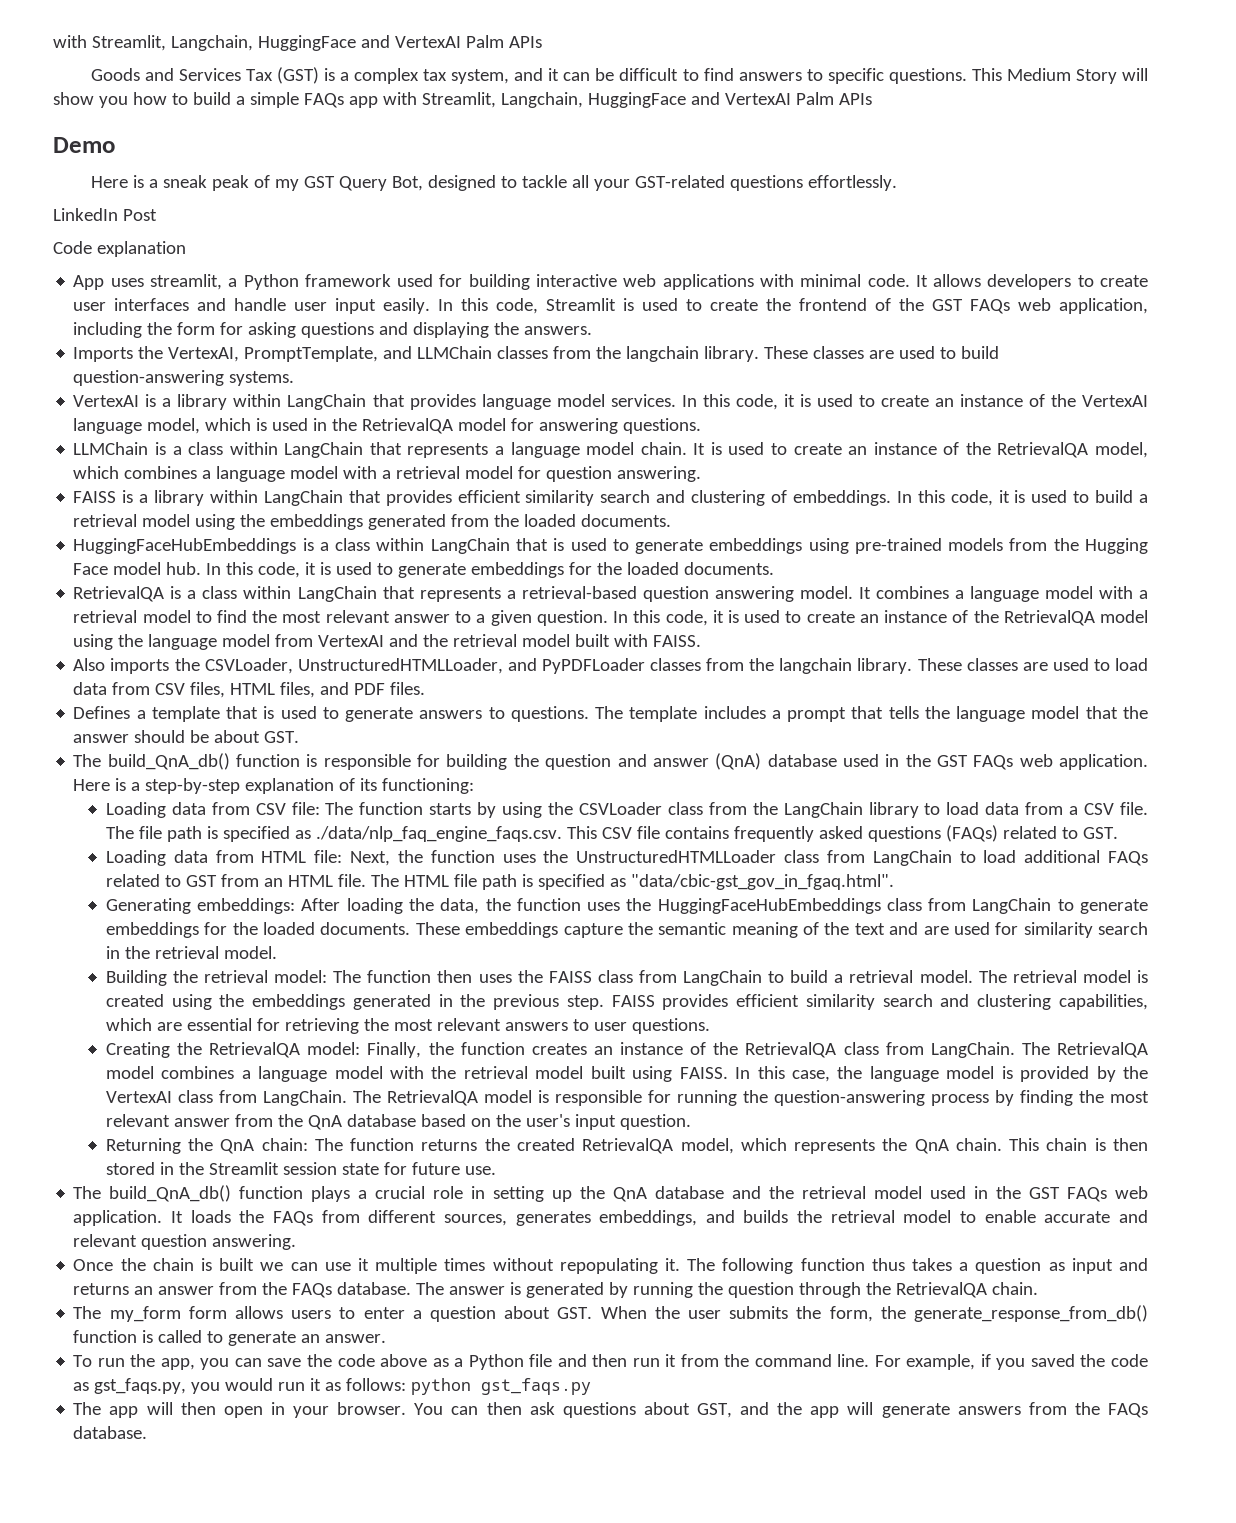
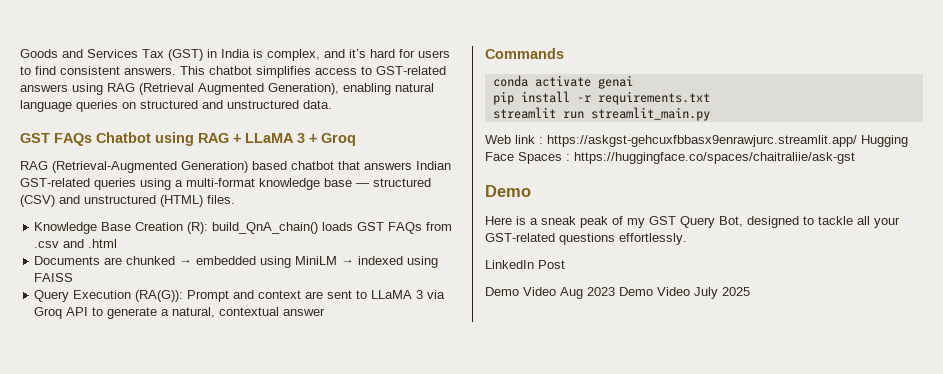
[53,35,542,51] with Streamlit, Langchain, HuggingFace and VertexAI Palm APIs // -> (20, 53) none
[323,68,1148,84] [53,92,872,108] is a complex tax system, and it can be difficult to find answers to specific questions. This Medium Story will show you how to build a simple FAQs app with Streamlit, Langchain, HuggingFace and VertexAI Palm APIs -> [207,49,450,61] [20,66,446,78] [20,83,434,95] [20,100,332,112] [20,132,356,146] [20,161,451,173] [20,178,431,190] [20,195,235,207] [34,222,453,234] [34,239,118,248] [34,256,439,268] [34,273,74,282] [34,290,446,302] [34,307,326,319] [485,48,564,59] [492,75,633,89] [492,91,710,105] [492,107,710,121] [485,135,908,147] [485,152,855,164] in India is complex, and it’s hard for users to find consistent answers. This chatbot simplifies access to GST-related answers using RAG (Retrieval Augmented Generation), enabling natural language queries on structured and unstructured data. // GST FAQs Chatbot using RAG + LLaMA 3 + Groq // RAG (Retrieval-Augmented Generation) based chatbot that answers Indian GST-related queries using a multi-format knowledge base — structured (CSV) and unstructured (HTML) files. // Knowledge Base Creation (R): build_QnA_chain() loads GST FAQs from .csv and .html // Documents are chunked → embedded using MiniLM → indexed using FAISS // Query Execution (RA(G)): Prompt and context are sent to LLaMA 3 via Groq API to generate a natural, contextual answer // Commands // conda activate genai // pip install -r requirements.txt // streamlit run streamlit_main.py // Web link : https://askgst-gehcuxfbbasx9enrawjurc.streamlit.app/ Hugging Face Spaces : https://huggingface.co/spaces/chaitraliie/ask-gst
[53,241,186,257] [73,274,1148,290] [73,298,1149,314] [73,322,593,338] [73,346,1000,362] [73,370,295,386] [73,394,1148,410] [73,418,702,434] [73,442,1149,458] [73,466,702,482] [73,490,1149,506] [73,514,672,530] [73,538,1148,554] [73,562,775,578] [73,586,1148,602] [73,610,1148,626] [73,634,702,650] [73,658,1148,674] [73,682,426,698] [73,706,1148,722] [73,730,300,743] [73,753,1149,770] [73,778,475,794] [105,802,1149,818] [105,825,1118,842] [105,850,1148,866] [105,874,894,890] [105,898,1148,914] [105,922,1148,938] [105,946,277,959] [105,970,1148,986] [105,994,1148,1010] [105,1018,710,1034] [105,1042,1149,1058] [105,1066,1149,1082] [105,1090,1150,1106] [105,1114,691,1130] [105,1138,1149,1154] [105,1162,496,1175] [73,1185,1149,1202] [73,1210,1149,1226] [73,1234,297,1250] [73,1258,1148,1274] [73,1282,1039,1298] [73,1305,1148,1322] [73,1330,387,1346] [73,1354,1149,1370] [73,1378,592,1395] [73,1402,1148,1418] [73,1426,148,1439] Code explanation // App uses streamlit, a Python framework used for building interactive web applications with minimal code. It allows developers to create user interfaces and handle user input easily. In this code, Streamlit is used to create the frontend of the GST FAQs web application, including the form for asking questions and displaying the answers. // Imports the VertexAI, PromptTemplate, and LLMChain classes from the langchain library. These classes are used to build question-answering systems. // VertexAI is a library within LangChain that provides language model services. In this code, it is used to create an instance of the VertexAI language model, which is used in the RetrievalQA model for answering questions. // LLMChain is a class within LangChain that represents a language model chain. It is used to create an instance of the RetrievalQA model, which combines a language model with a retrieval model for question answering. // FAISS is a library within LangChain that provides efficient similarity search and clustering of embeddings. In this code, it is used to build a retrieval model using the embeddings generated from the loaded documents. // HuggingFaceHubEmbeddings is a class within LangChain that is used to generate embeddings using pre-trained models from the Hugging Face model hub. In this code, it is used to generate embeddings for the loaded documents. // RetrievalQA is a class within LangChain that represents a retrieval-based question answering model. It combines a language model with a retrieval model to find the most relevant answer to a given question. In this code, it is used to create an instance of the RetrievalQA model using the language model from VertexAI and the retrieval model built with FAISS. // Also imports the CSVLoader, UnstructuredHTMLLoader, and PyPDFLoader classes from the langchain library. These classes are used to load data from CSV files, HTML files, and PDF files. // Defines a template that is used to generate answers to questions. The template includes a prompt that tells the language model that the answer should be about GST. // The build_QnA_db() function is responsible for building the question and answer (QnA) database used in the GST FAQs web application. Here is a step-by-step explanation of its functioning: // Loading data from CSV file: The function starts by using the CSVLoader class from the LangChain library to load data from a CSV file. The file path is specified as ./data/nlp_faq_engine_faqs.csv. This CSV file contains frequently asked questions (FAQs) related to GST. // Loading data from HTML file: Next, the function uses the UnstructuredHTMLLoader class from LangChain to load additional FAQs related to GST from an HTML file. The HTML file path is specified as "data/cbic-gst_gov_in_fgaq.html". // Generating embeddings: After loading the data, the function uses the HuggingFaceHubEmbeddings class from LangChain to generate embeddings for the loaded documents. These embeddings capture the semantic meaning of the text and are used for similarity search in the retrieval model. // Building the retrieval model: The function then uses the FAISS class from LangChain to build a retrieval model. The retrieval model is created using the embeddings generated in the previous step. FAISS provides efficient similarity search and clustering capabilities, which are essential for retrieving the most relevant answers to user questions. // Creating the RetrievalQA model: Finally, the function creates an instance of the RetrievalQA class from LangChain. The RetrievalQA model combines a language model with the retrieval model built using FAISS. In this case, the language model is provided by the VertexAI class from LangChain. The RetrievalQA model is responsible for running the question-answering process by finding the most relevant answer from the QnA database based on the user's input question. // Returning the QnA chain: The function returns the created RetrievalQA model, which represents the QnA chain. This chain is then stored in the Streamlit session state for future use. // The build_QnA_db() function plays a crucial role in setting up the QnA database and the retrieval model used in the GST FAQs web application. It loads the FAQs from different sources, generates embeddings, and builds the retrieval model to enable accurate and relevant question answering. // Once the chain is built we can use it multiple times without repopulating it. The following function thus takes a question as input and returns an answer from the FAQs database. The answer is generated by running the question through the RetrievalQA chain. // The my_form form allows users to enter a question about GST. When the user submits the form, the generate_response_from_db() function is called to generate an answer. // To run the app, you can save the code above as a Python file and then run it from the command line. For example, if you saved the code as gst_faqs.py, you would run it as follows: python gst_faqs.py // The app will then open in your browser. You can then ask questions about GST, and the app will generate answers from the FAQs database. -> [485,287,750,299] Demo Video Aug 2023 Demo Video July 2025

